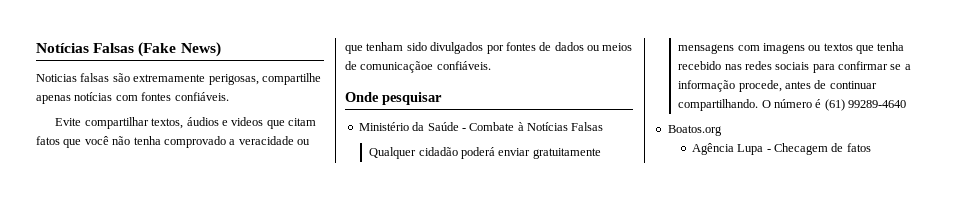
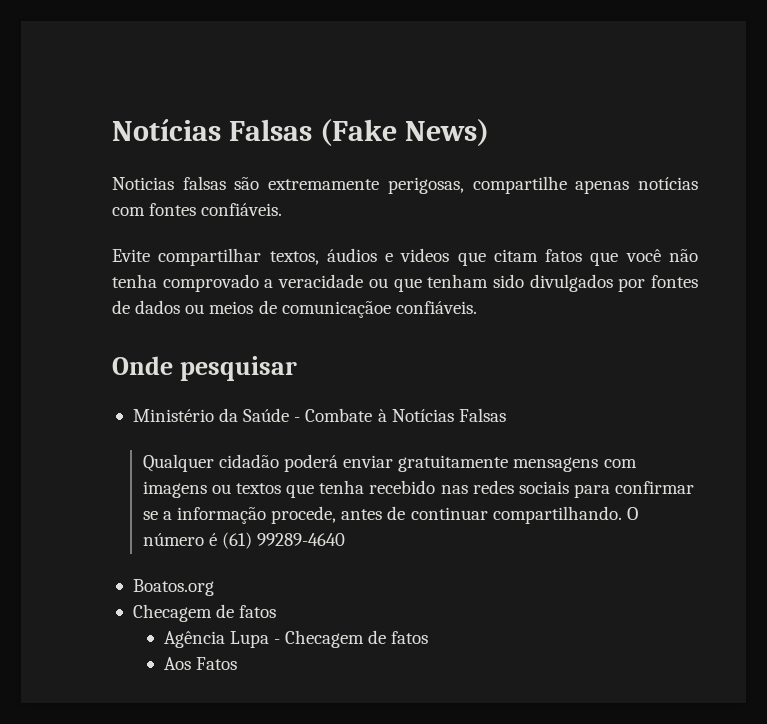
(722, 130) none -> [132,604,277,622] // Checagem de fatos
(871, 147) none -> [163,657,237,670] // Aos Fatos

